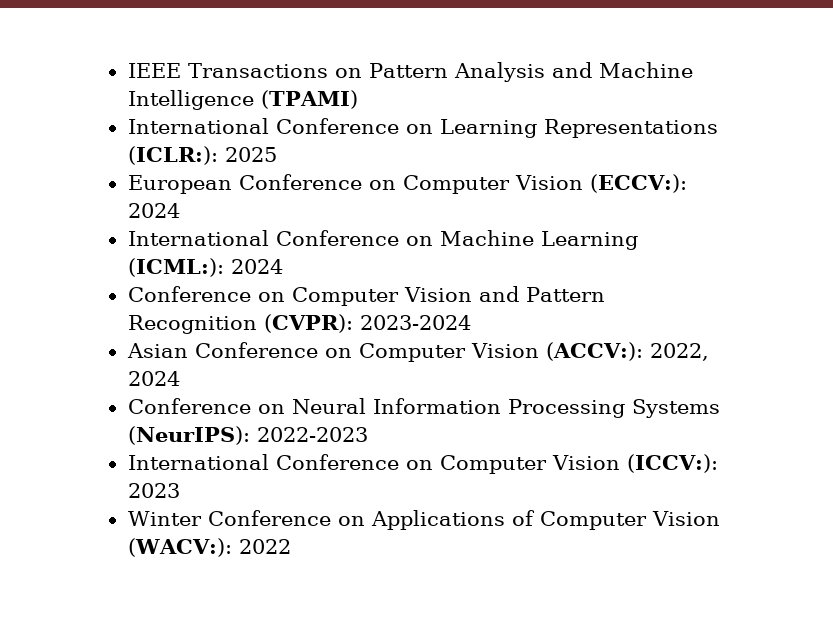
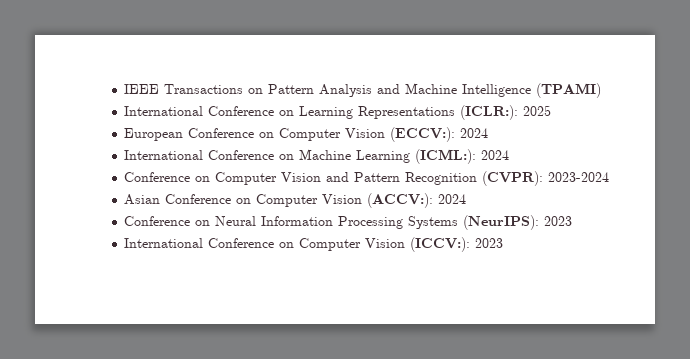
[649,343,709,361] 2022, -> (434, 200) none
[256,427,368,442] 2022-2023 -> [544,216,573,226] 2023
[127,510,720,530] [127,538,291,557] // Winter Conference on Applications of Computer Vision (WACV:): 2022 -> (504, 243) none

